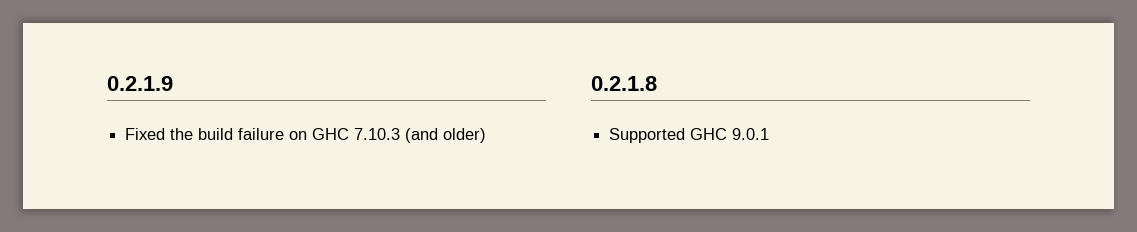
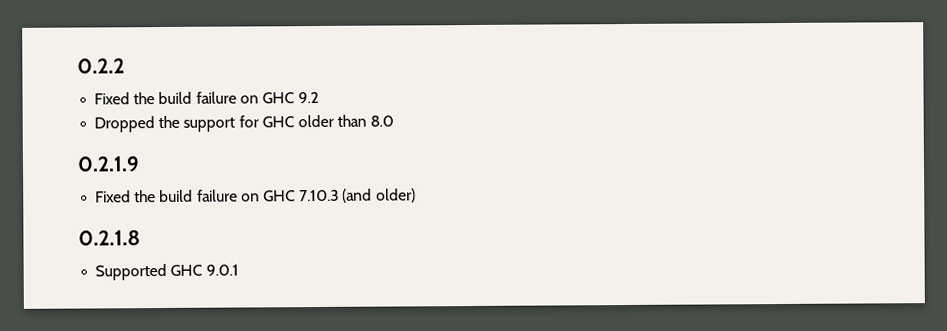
(107, 83) none -> [77,58,125,74] [94,91,320,105] [94,114,395,133] 0.2.2 // Fixed the build failure on GHC 9.2 // Dropped the support for GHC older than 8.0 //

